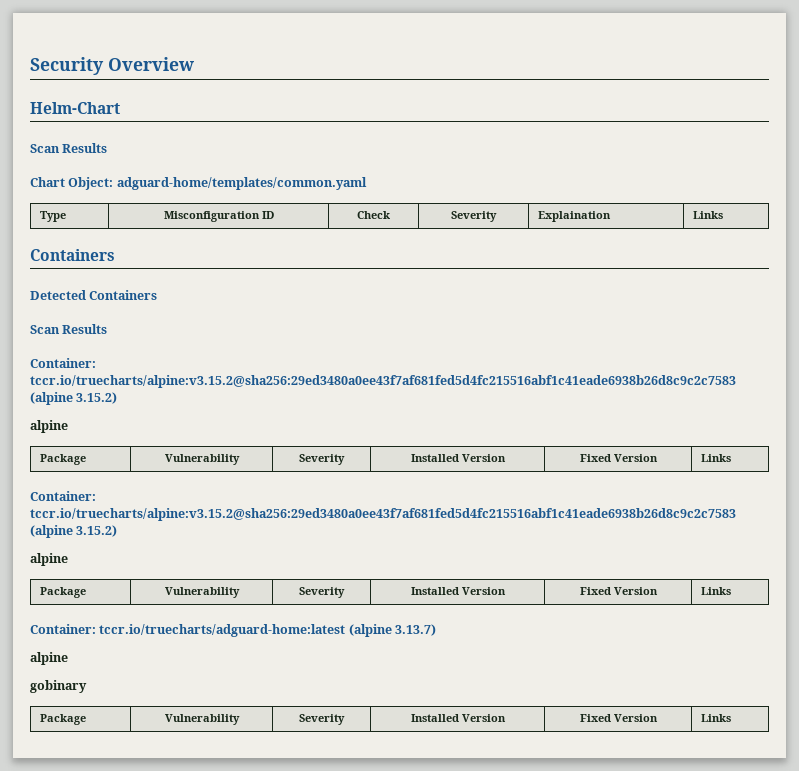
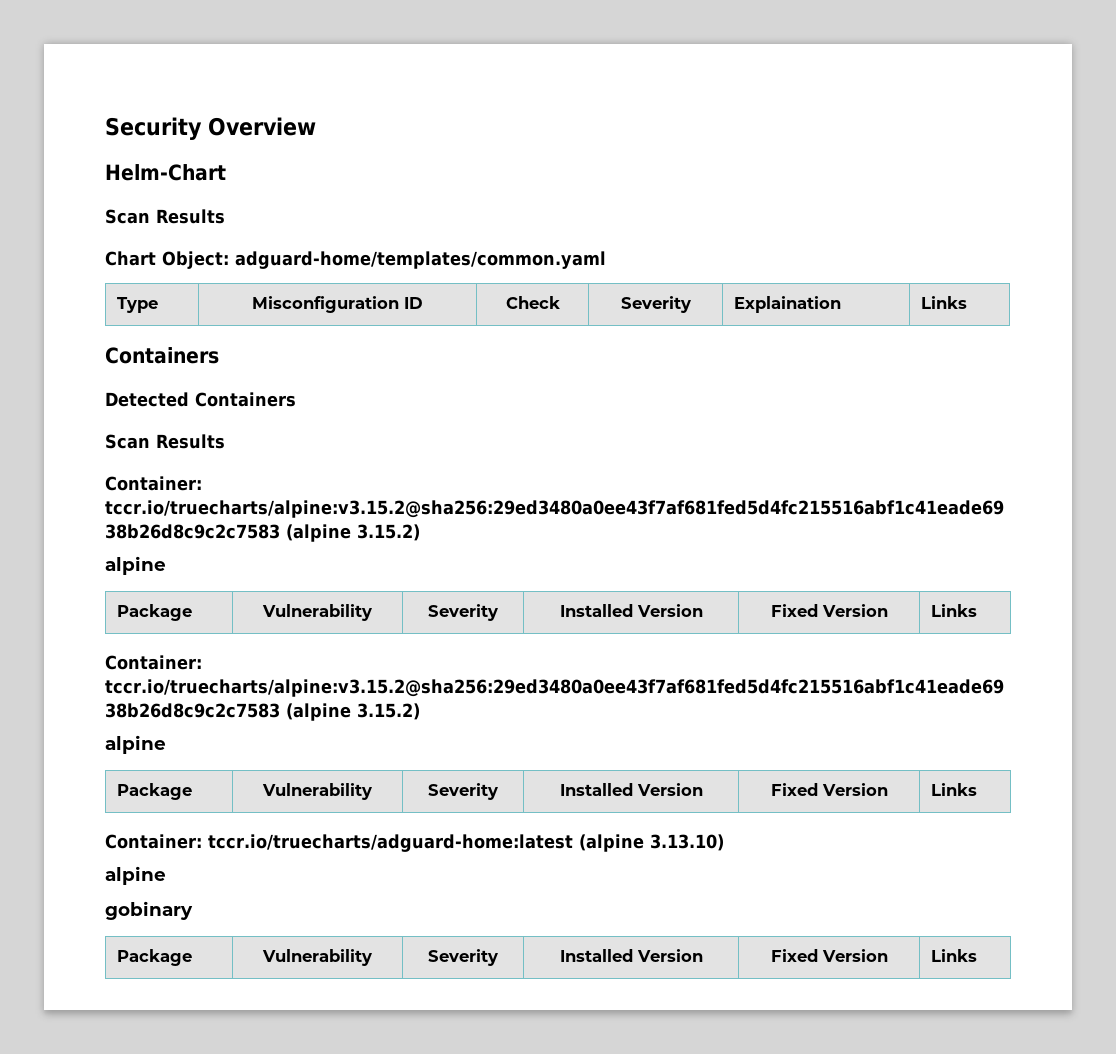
[395,624,437,636] 3.13.7) -> [649,834,724,851] 3.13.10)

